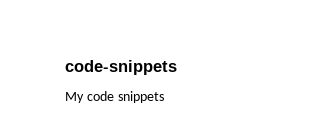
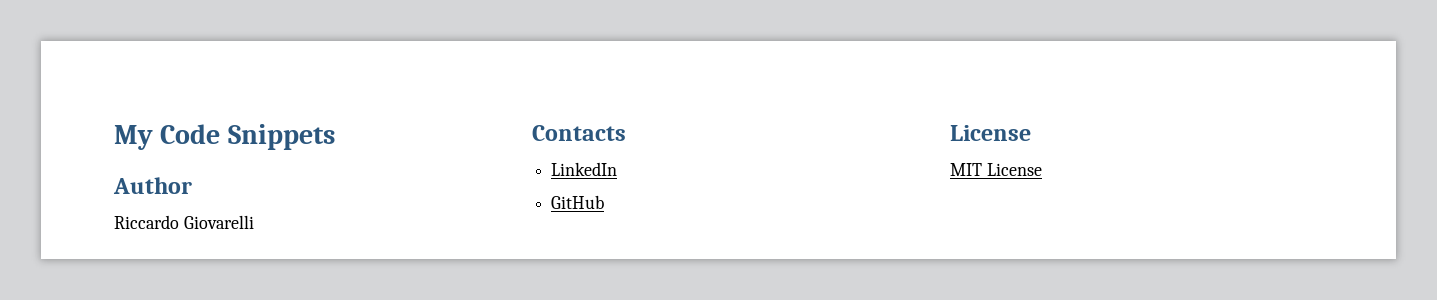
[65,60,177,75] [65,91,164,103] code-snippets // My code snippets -> [114,124,335,150] [113,177,192,194] [114,215,254,229] [532,125,626,141] [551,162,618,176] [551,195,605,209] [950,125,1031,141] [950,163,1042,176] My Code Snippets // Author // Riccardo Giovarelli // Contacts // LinkedIn // GitHub // License // MIT License

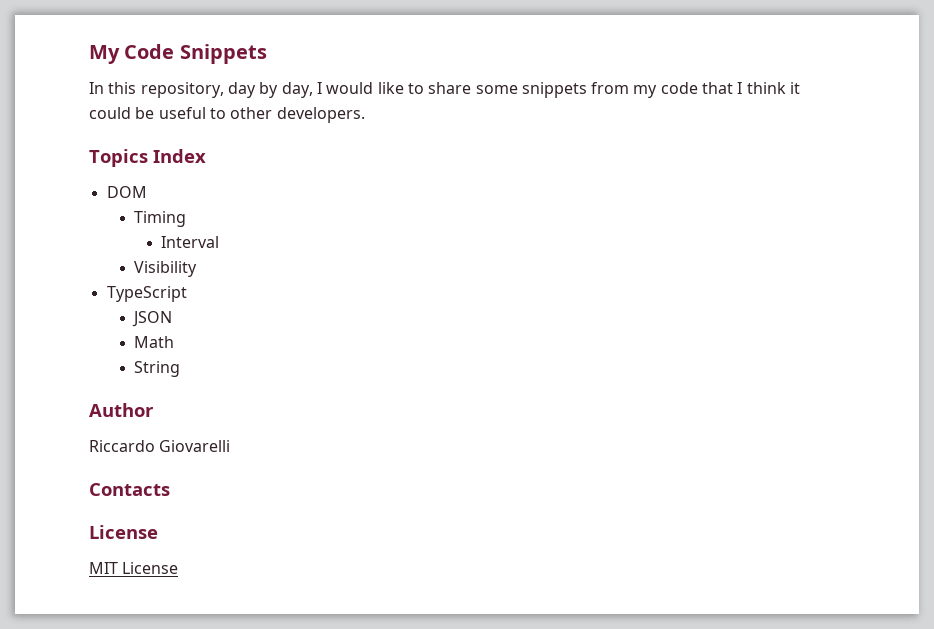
(335, 137) none -> [89,82,801,98] [89,107,365,123] [89,149,206,167] [106,186,147,198] [134,211,187,227] [161,236,220,248] [134,261,198,277] [106,286,187,302] [132,311,173,327] [134,336,175,348] [134,361,181,377] // In this repository, day by day, I would like to share some snippets from my code that I think it could be useful to other developers. // Topics Index // DOM // Timing // Interval // Visibility // TypeScript // JSON // Math // String
[551,162,618,176] [551,195,605,209] // LinkedIn // GitHub -> (170, 489) none

